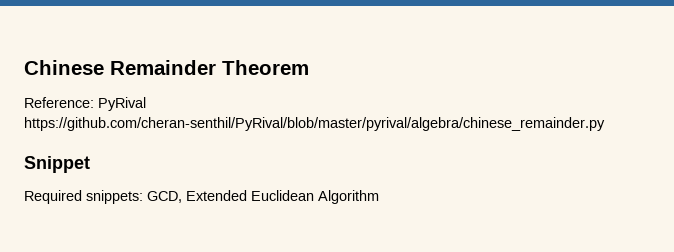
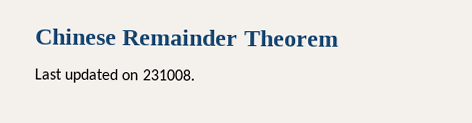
[24,97,146,111] [24,117,605,131] [24,156,90,173] [24,190,379,204] Reference: PyRival https://github.com/cheran-senthil/PyRival/blob/master/pyrival/algebra/chinese_remainder.py // Snippet // Required snippets: GCD, Extended Euclidean Algorithm -> [34,68,195,84] Last updated on 231008.

